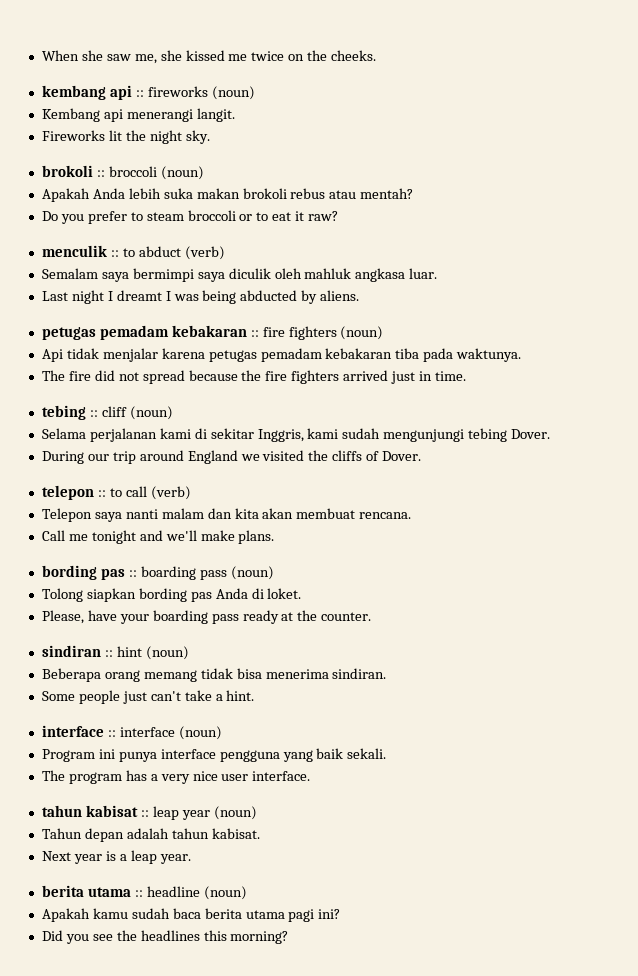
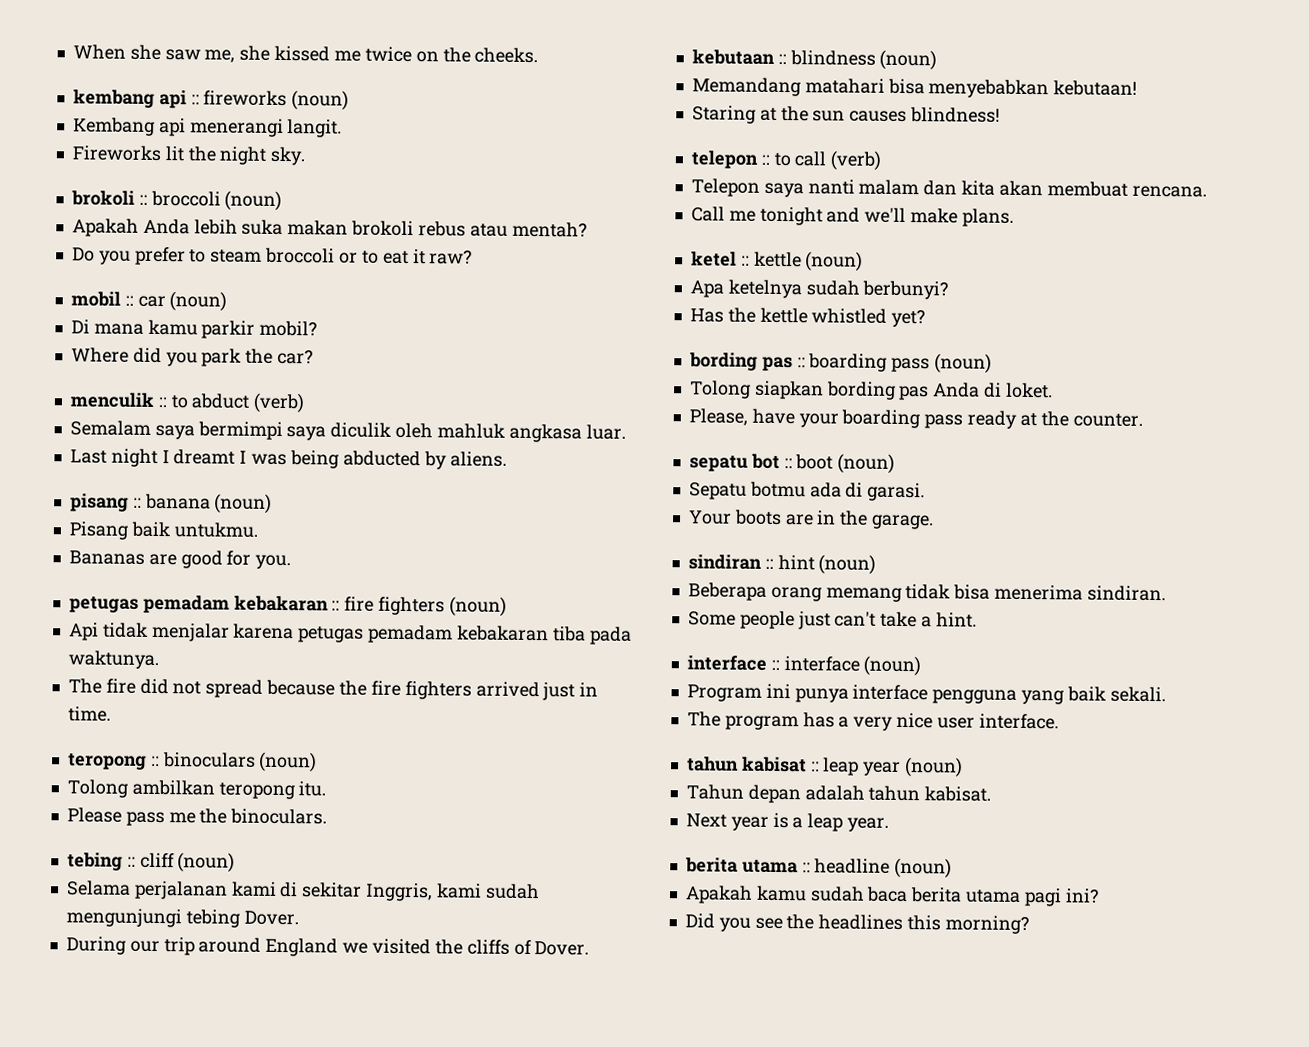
(339, 216) none -> [70,291,228,312] [70,319,318,339] [70,347,314,367] // mobil :: car (noun) // Di mana kamu parkir mobil? // Where did you park the car?
(360, 295) none -> [69,493,273,514] [68,521,258,540] [68,550,292,570] // pisang :: banana (noun) // Pisang baik untukmu. // Bananas are good for you.
(466, 376) none -> [67,751,318,773] [66,779,327,800] [66,807,328,827] // teropong :: binoculars (noun) // Tolong ambilkan teropong itu. // Please pass me the binoculars.
(422, 456) none -> [691,49,938,71] [691,77,1138,99] [691,105,1001,124] // kebutaan :: blindness (noun) // Memandang matahari bisa menyebabkan kebutaan! // Staring at the sun causes blindness!
(275, 537) none -> [690,251,864,272] [689,279,949,300] [689,307,926,328] // ketel :: kettle (noun) // Apa ketelnya sudah berbunyi? // Has the kettle whistled yet?
(372, 616) none -> [688,453,896,474] [688,481,926,502] [687,509,935,530] // sepatu bot :: boot (noun) // Sepatu botmu ada di garasi. // Your boots are in the garage.

